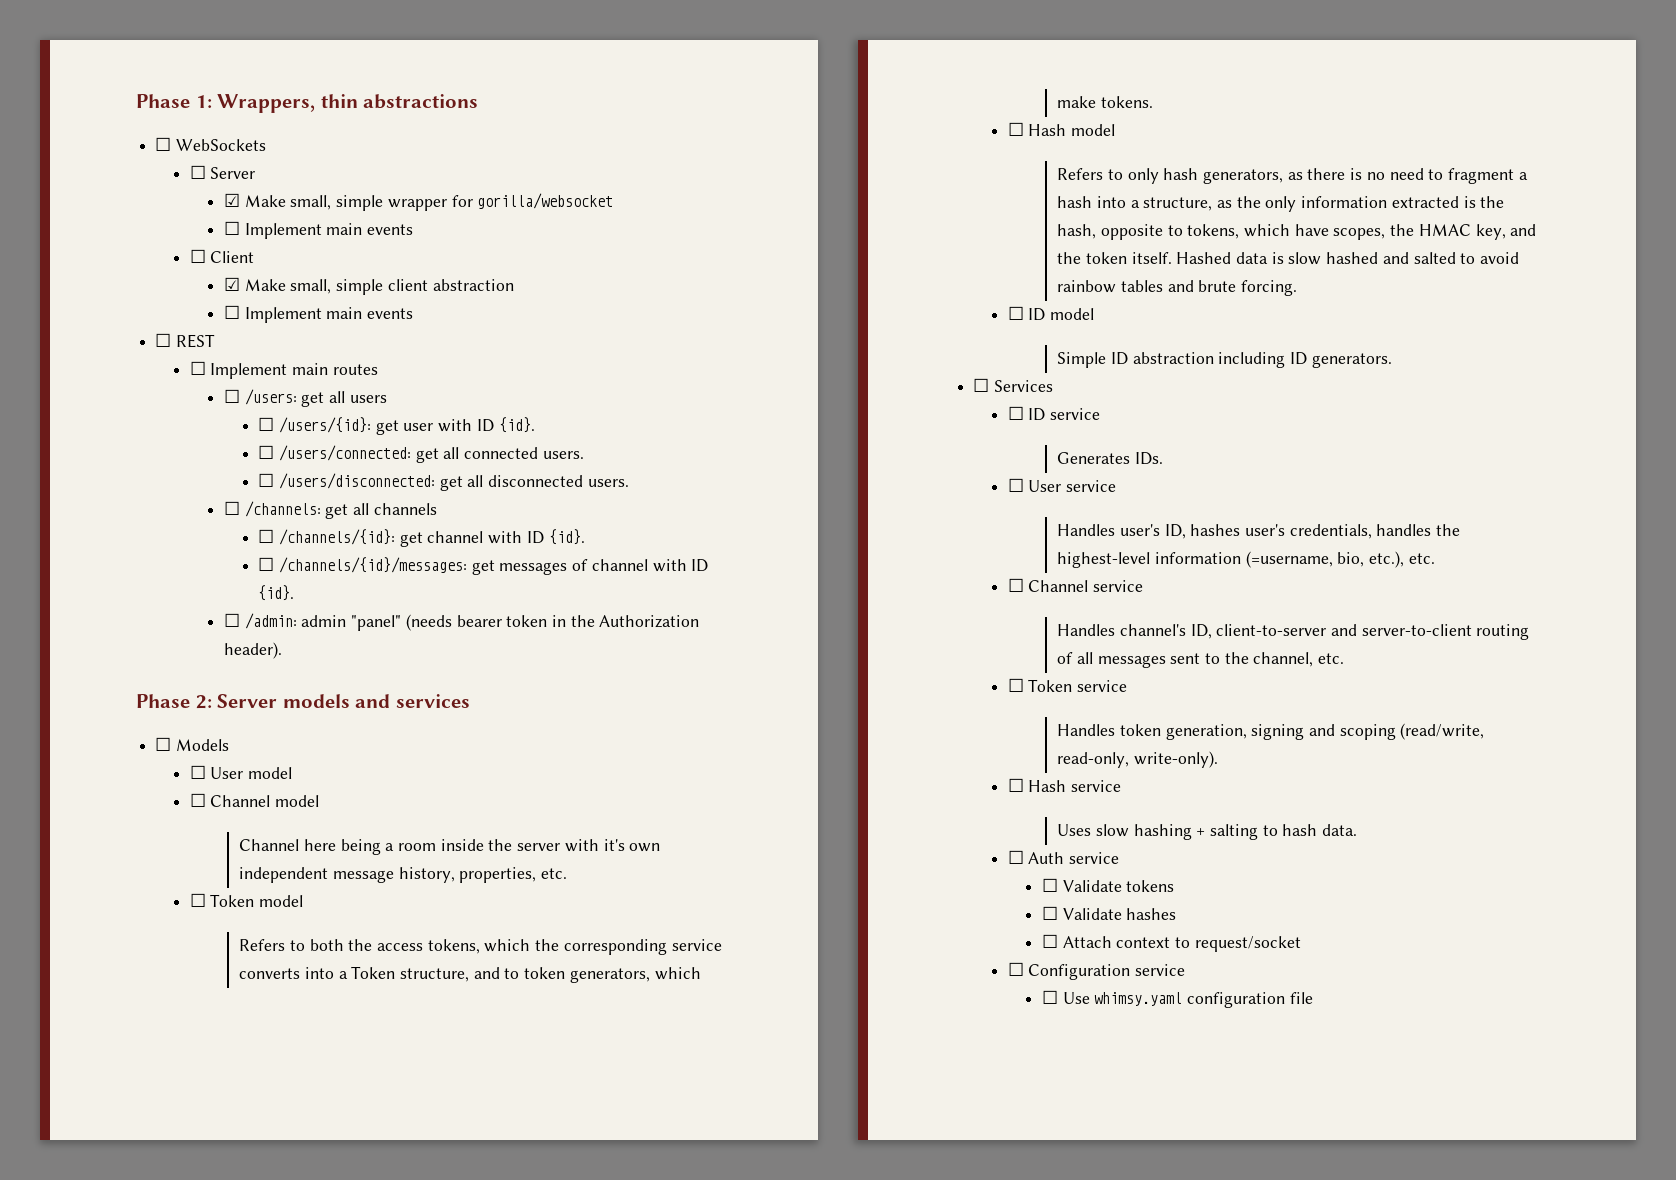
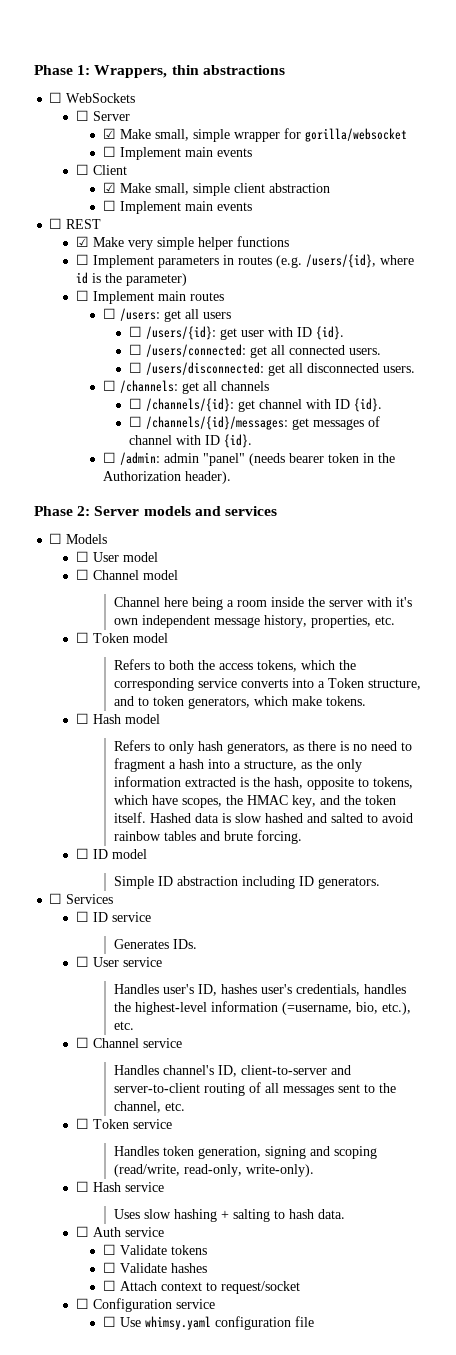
(215, 341) none -> [75,236,289,250] [75,254,414,268] [75,272,187,286] // ☑ Make very simple helper functions // ☐ Implement parameters in routes (e.g. /users/{id}, where id is the parameter)

